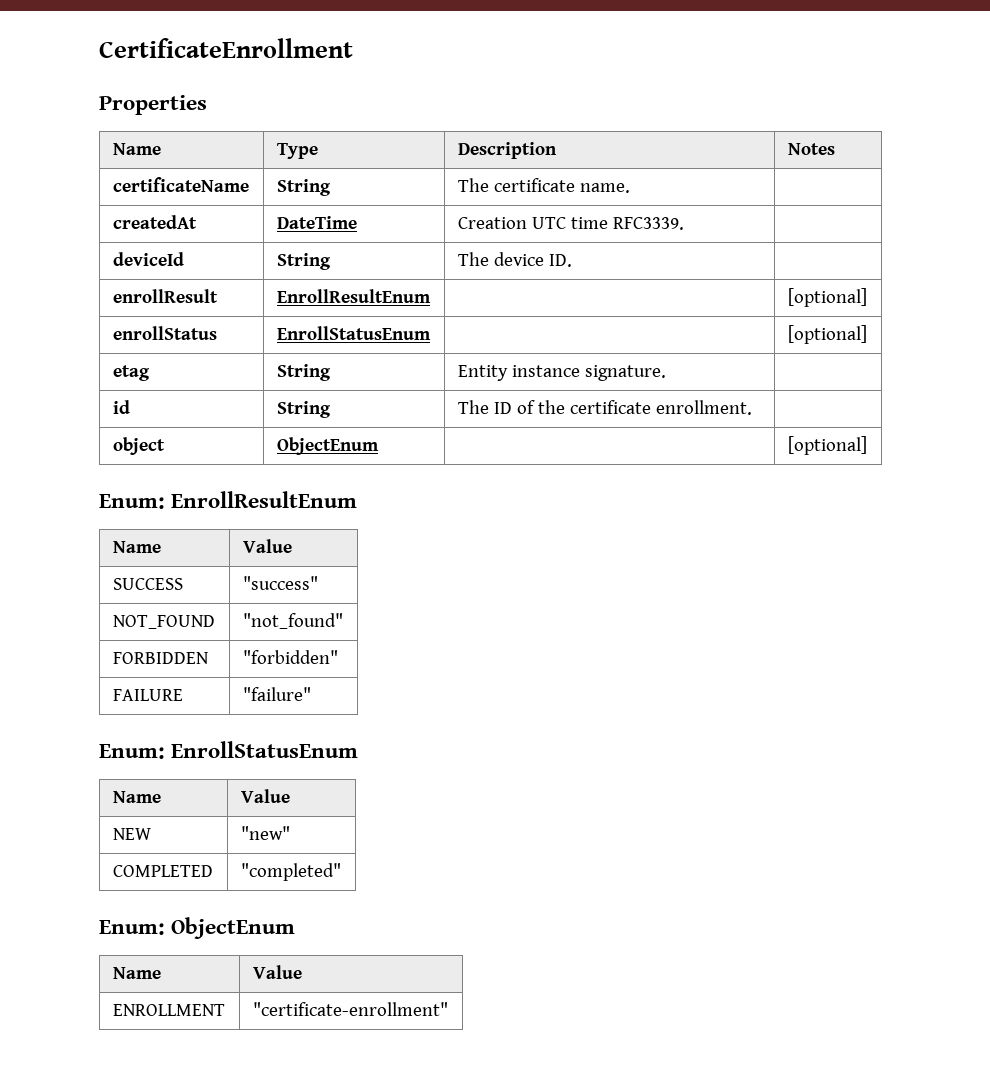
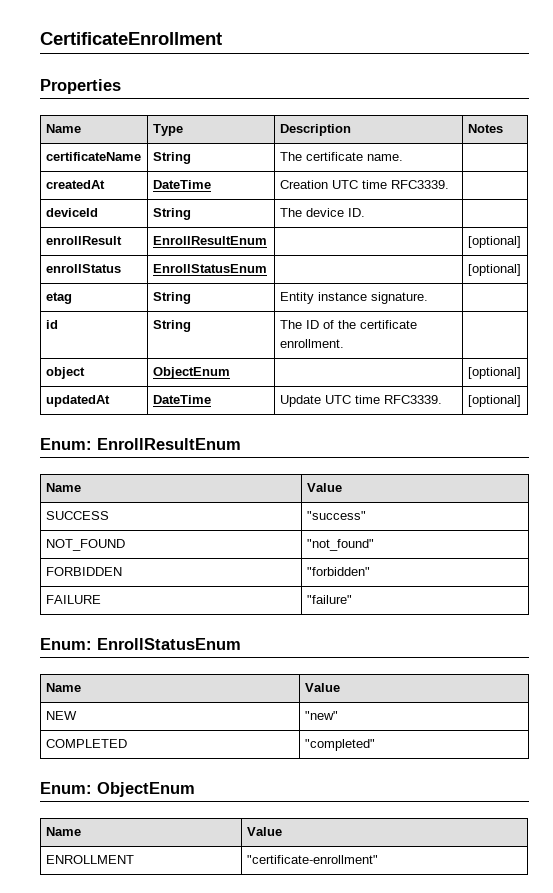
(867, 445) none -> [45,395,110,407] [152,395,211,404] [279,395,442,407] [467,395,521,407] // updatedAt | DateTime | Update UTC time RFC3339. | [optional]

